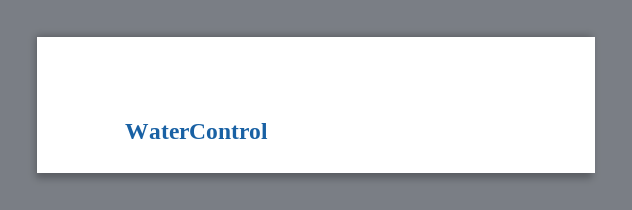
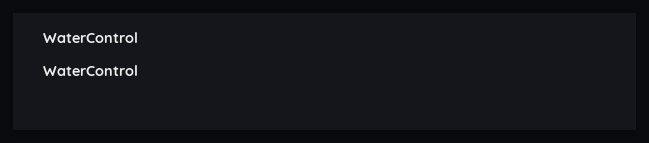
[125,123,268,139] WaterControl -> [43,32,138,43] [43,65,138,76] WaterControl // WaterControl

